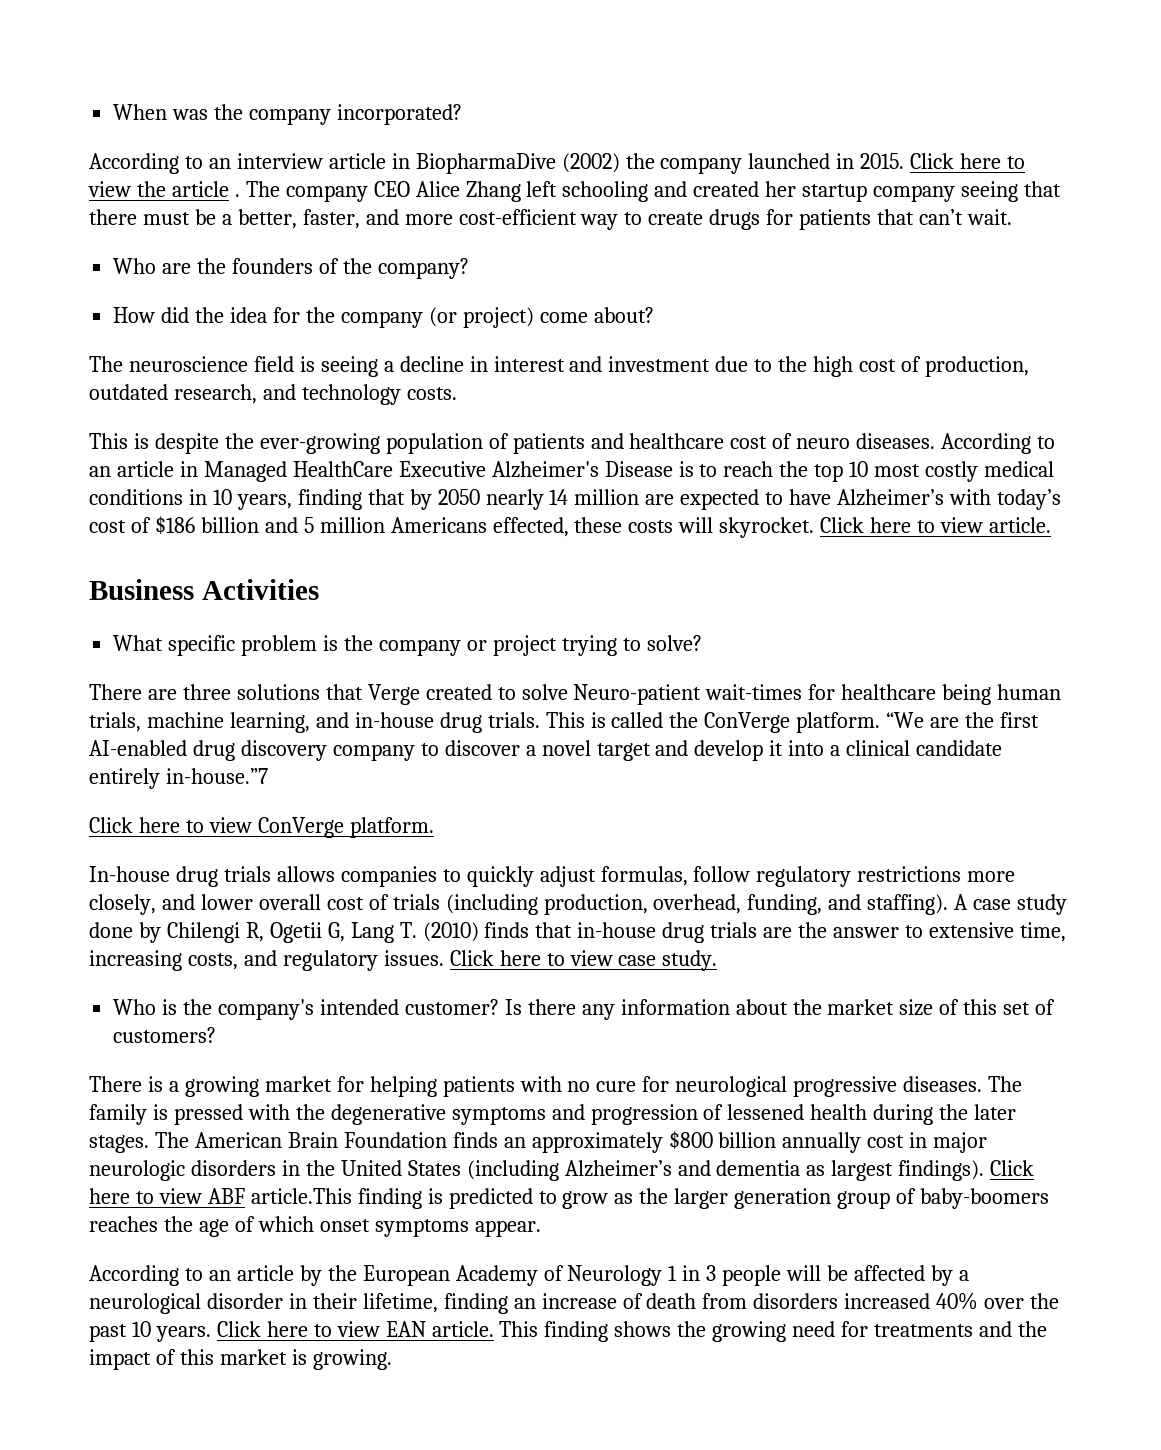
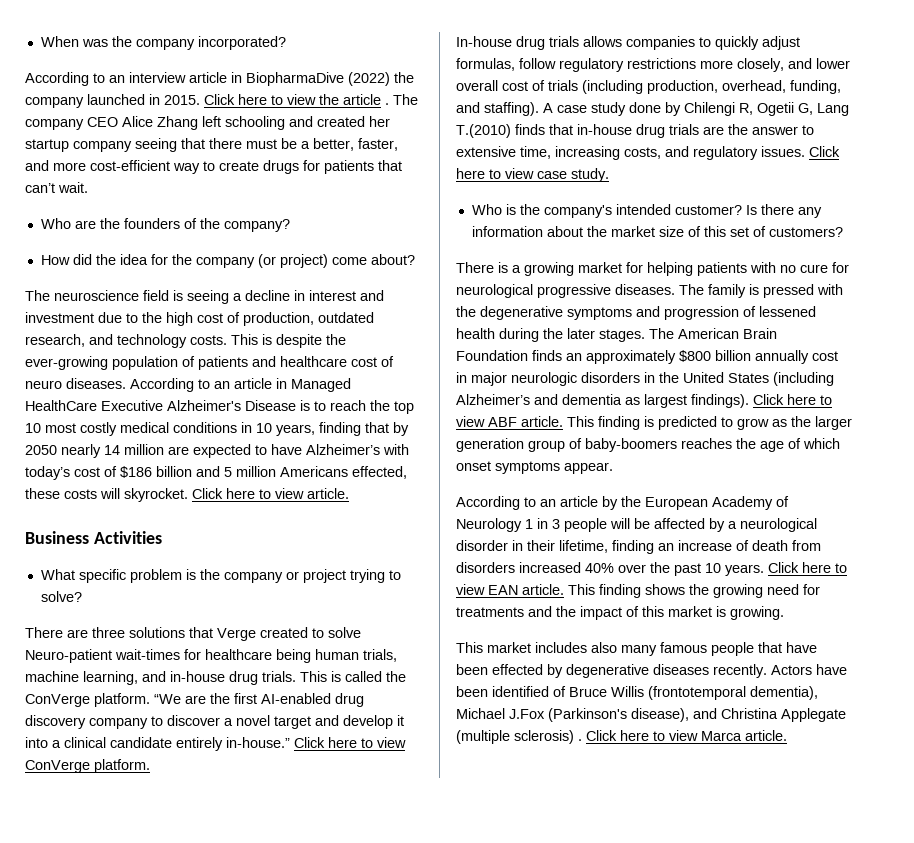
[561,153,620,173] (2002) -> [348,72,390,86] (2022)
(457, 393) // -> (227, 340) none
[165,768,268,784] in-house.”7 // -> [226,737,290,748] in-house.”
[399,922,479,942] T. (2010) -> [456,124,511,138] T.(2010)
[250,1188,352,1204] article.This -> [521,416,594,427] article. This
(392, 1359) none -> [456,642,817,656] [456,664,847,678] [456,686,818,700] [456,708,846,722] [456,730,787,744] // This market includes also many famous people that have been effected by degenerative diseases recently. Actors have been identified of Bruce Willis (frontotemporal dementia), Michael J.Fox (Parkinson's disease), and Christina Applegate (multiple sclerosis) . Click here to view Marca article.

